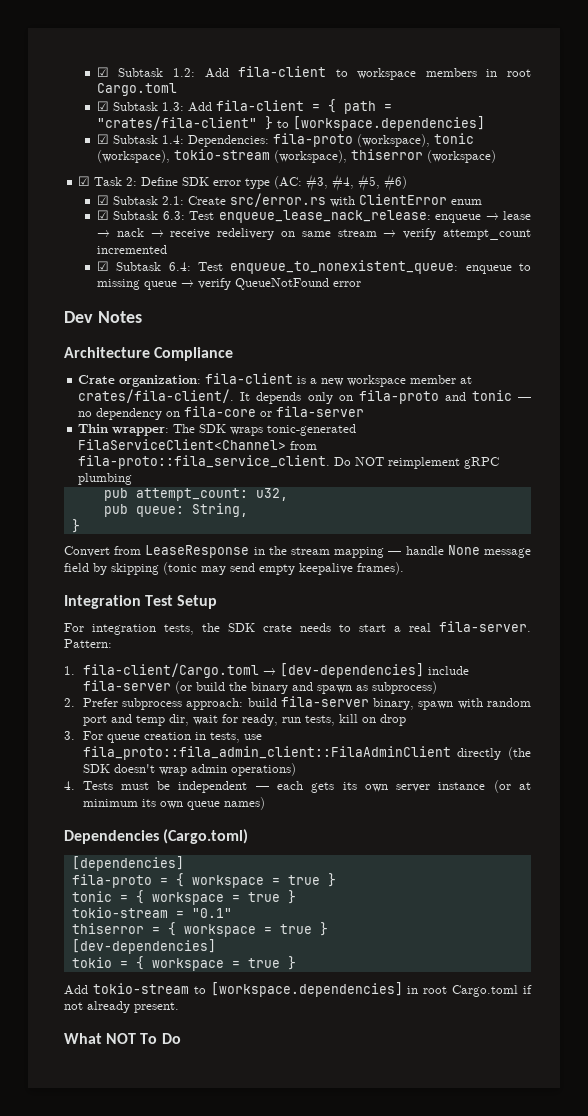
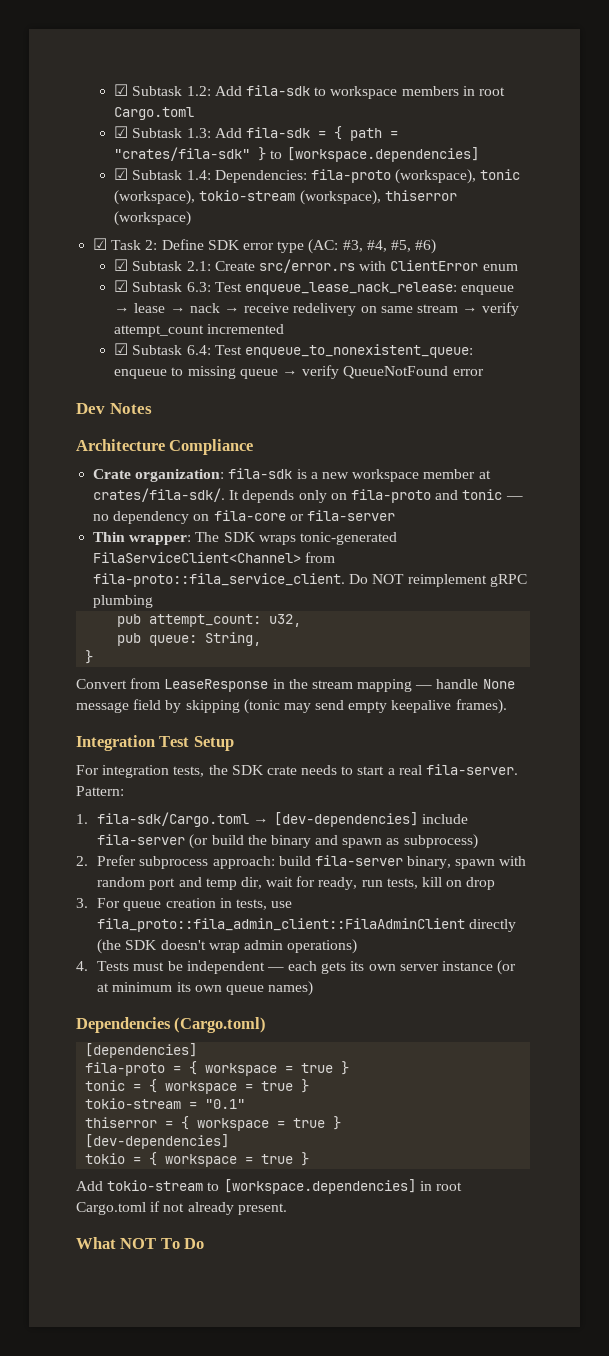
[238,66,327,77] fila-client -> [245,85,310,96] fila-sdk
[215,100,304,111] fila-client -> [245,127,310,138] fila-sdk
[96,116,257,130] "crates/fila-client" -> [114,147,251,161] "crates/fila-sdk"
[205,373,294,384] fila-client -> [228,468,293,479] fila-sdk
[78,389,235,403] crates/fila-client/. -> [93,488,226,502] crates/fila-sdk/.
[82,663,259,678] fila-client/Cargo.toml -> [97,812,250,827] fila-sdk/Cargo.toml

